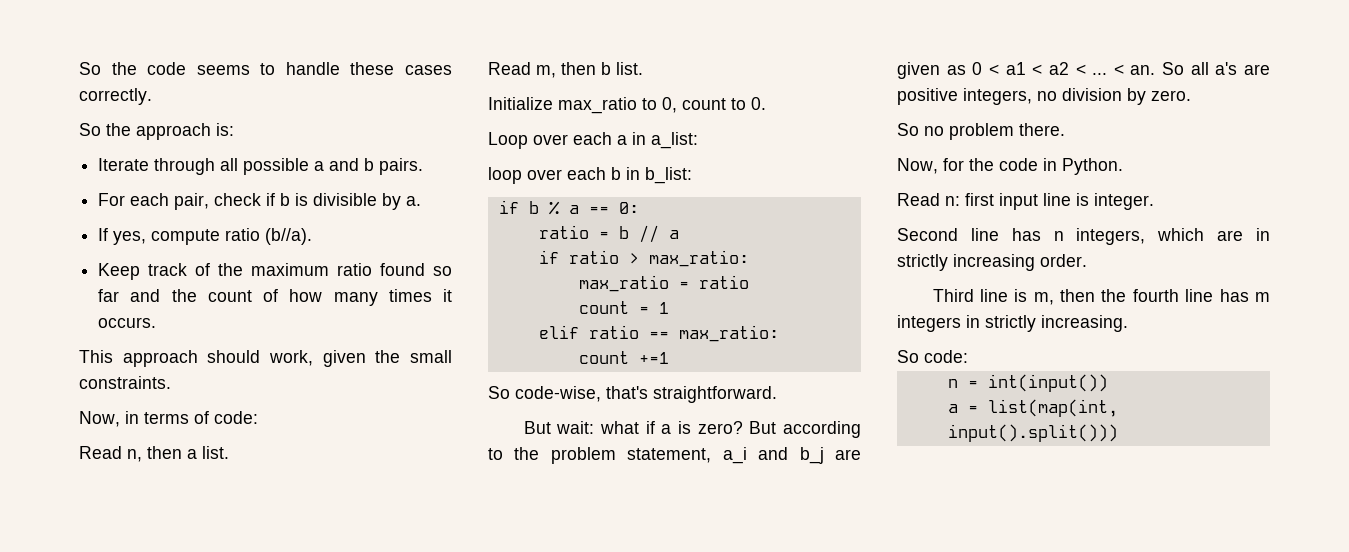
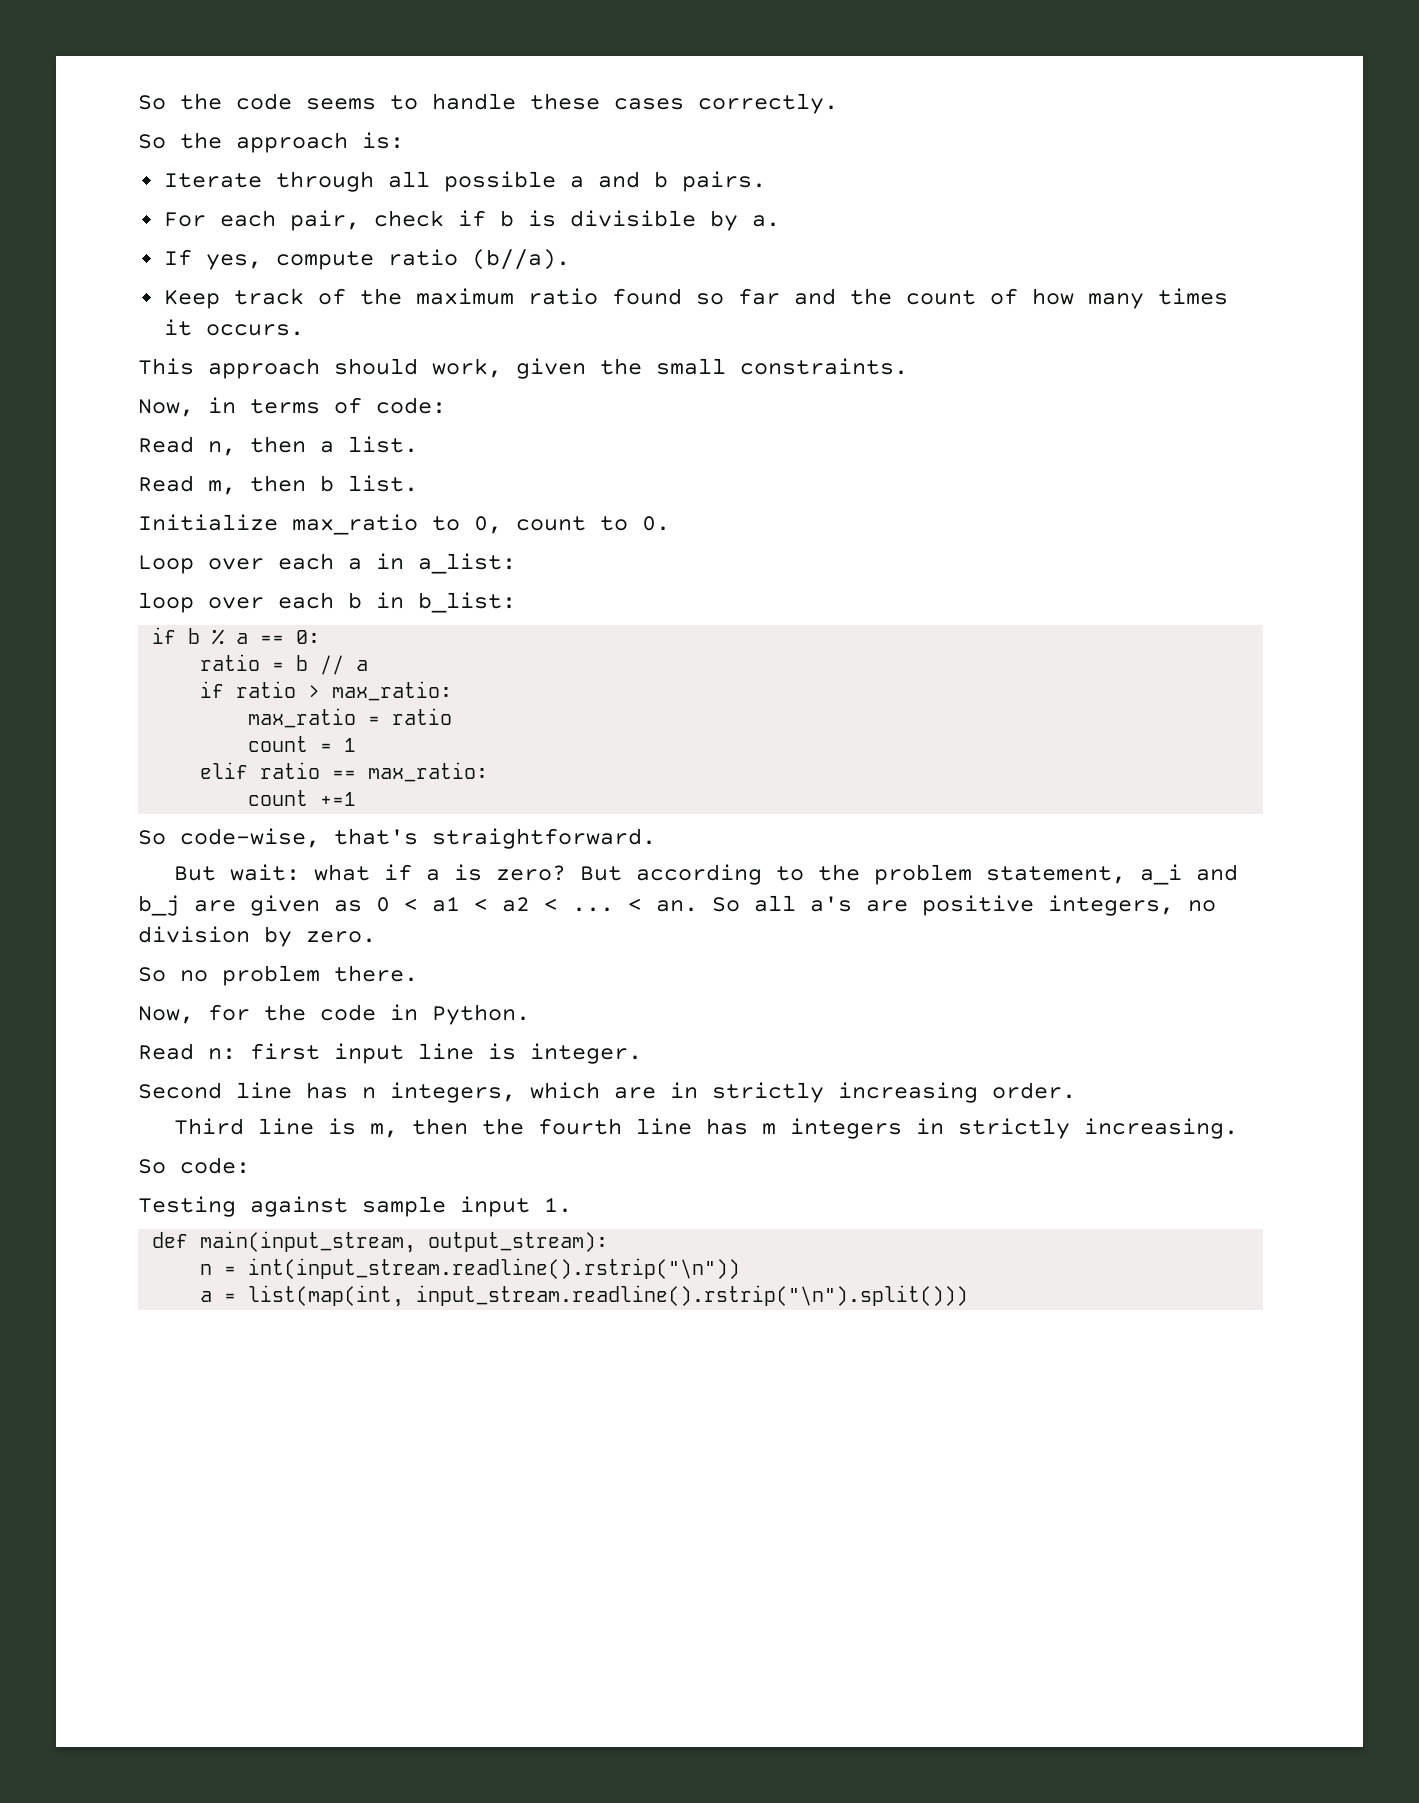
(968, 356) none -> [138,1196,572,1217] [152,1231,609,1253] // Testing against sample input 1. // def main(input_stream, output_stream):
[987,374,1108,392] int(input()) -> [248,1258,741,1279] int(input_stream.readline().rstrip("\n"))
[947,424,1118,442] input().split())) -> [416,1285,969,1306] input_stream.readline().rstrip("\n").split()))

